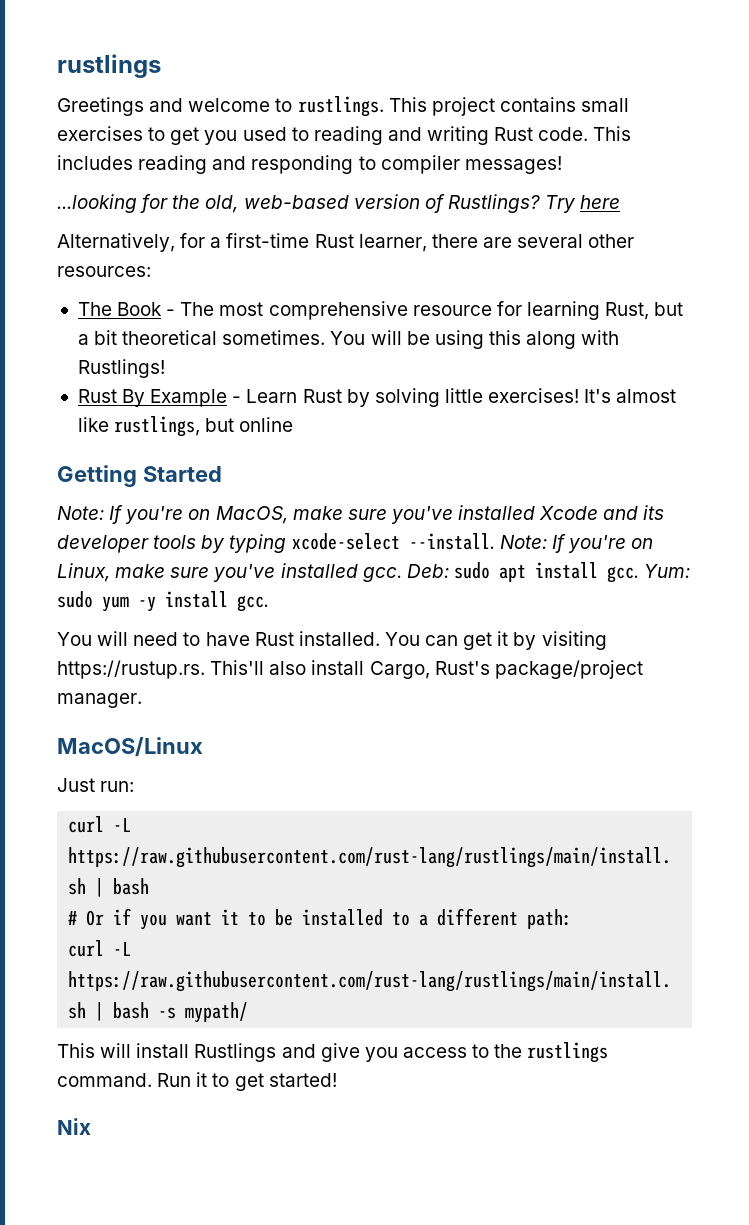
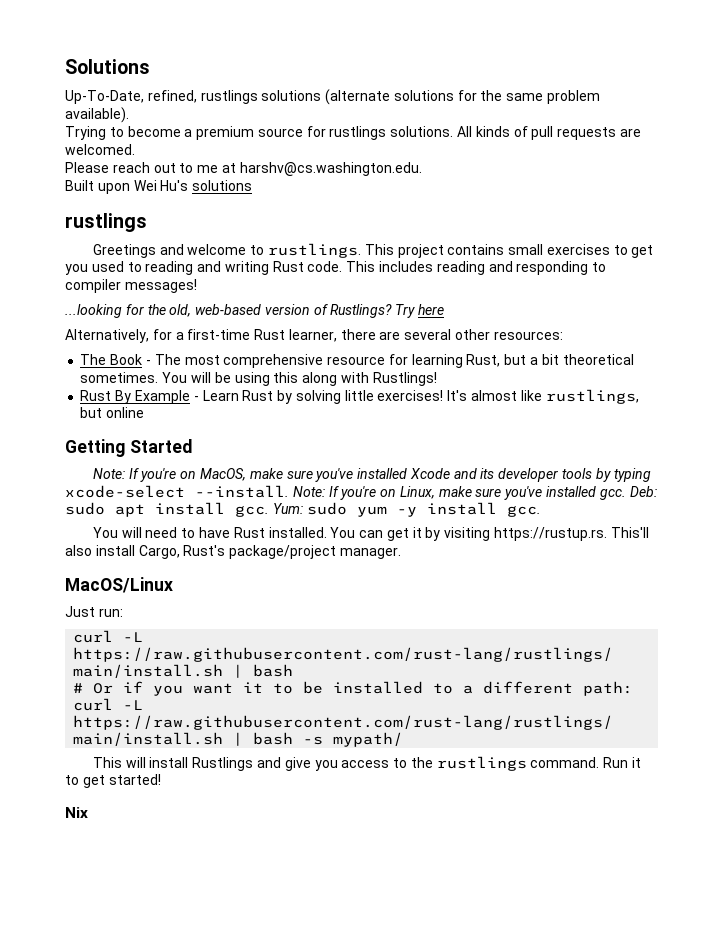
(57, 66) none -> [65,59,150,74] [65,89,601,105] [65,107,129,123] [65,126,641,140] [65,144,135,155] [65,162,422,176] [65,180,253,194] Solutions // Up-To-Date, refined, rustlings solutions (alternate solutions for the same problem available). // Trying to become a premium source for rustlings solutions. All kinds of pull requests are welcomed. // Please reach out to me at harshv@cs.washington.edu. // Built upon Wei Hu's solutions //

